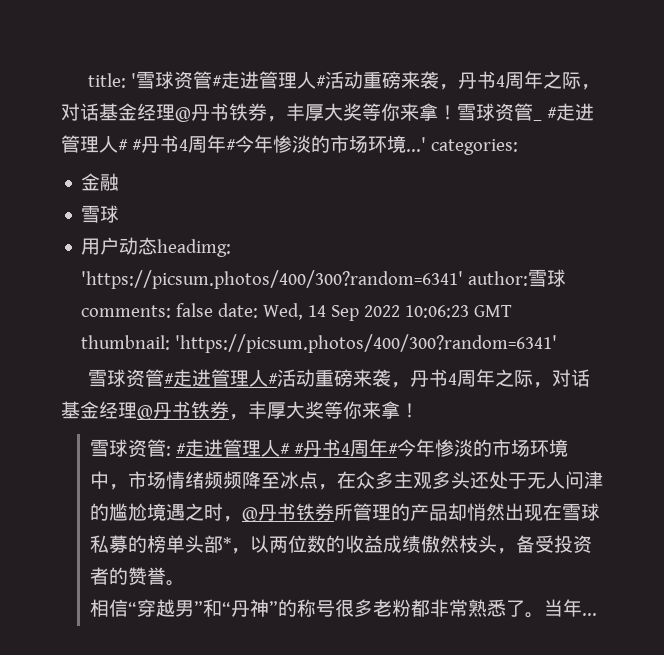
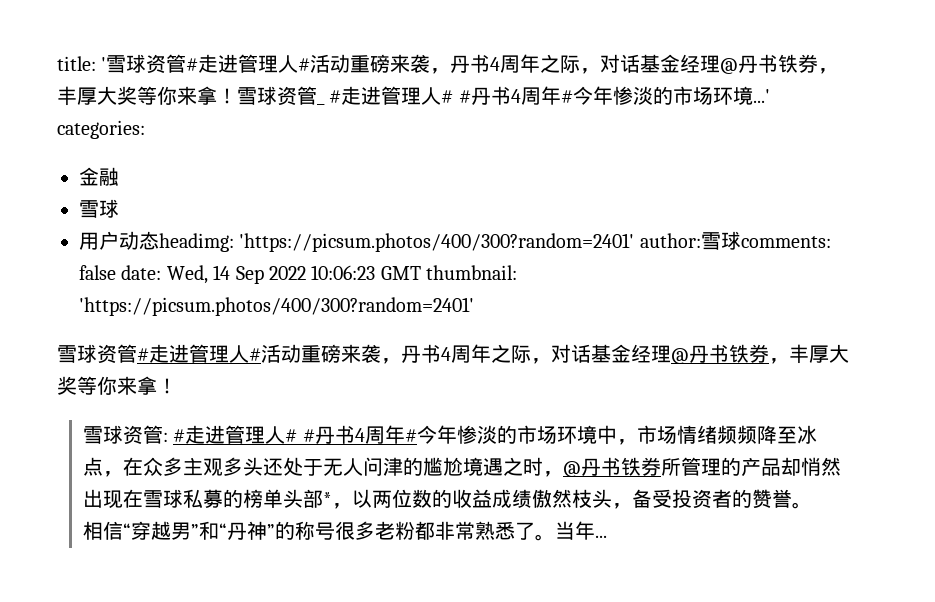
[81,270,464,289] 'https://picsum.photos/400/300?random=6341' -> [239,233,635,252] 'https://picsum.photos/400/300?random=2401'
[175,334,558,353] 'https://picsum.photos/400/300?random=6341' -> [79,297,474,316] 'https://picsum.photos/400/300?random=2401'

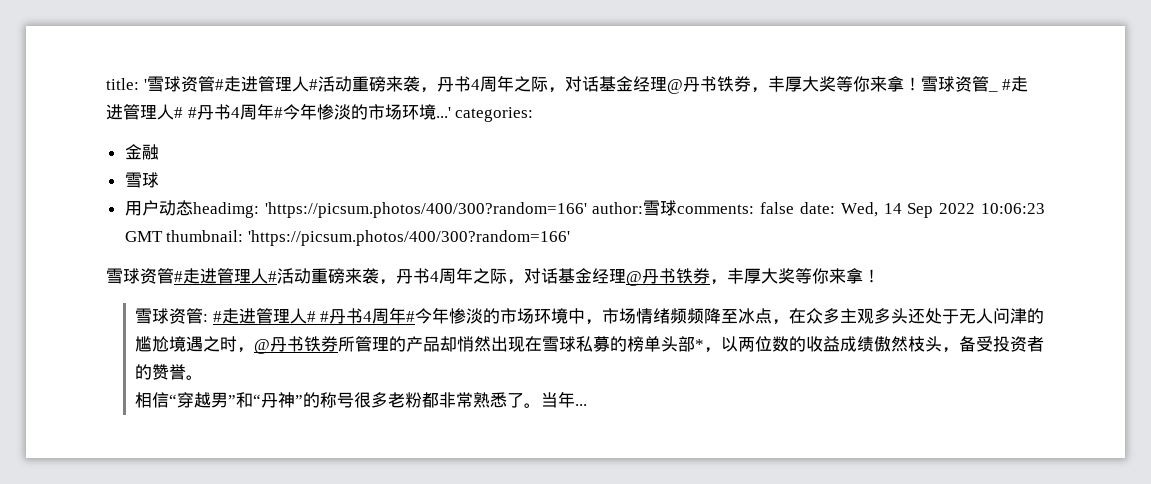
[239,233,635,252] 'https://picsum.photos/400/300?random=2401' -> [264,202,587,218] 'https://picsum.photos/400/300?random=166'
[79,297,474,316] 'https://picsum.photos/400/300?random=2401' -> [247,230,570,246] 'https://picsum.photos/400/300?random=166'

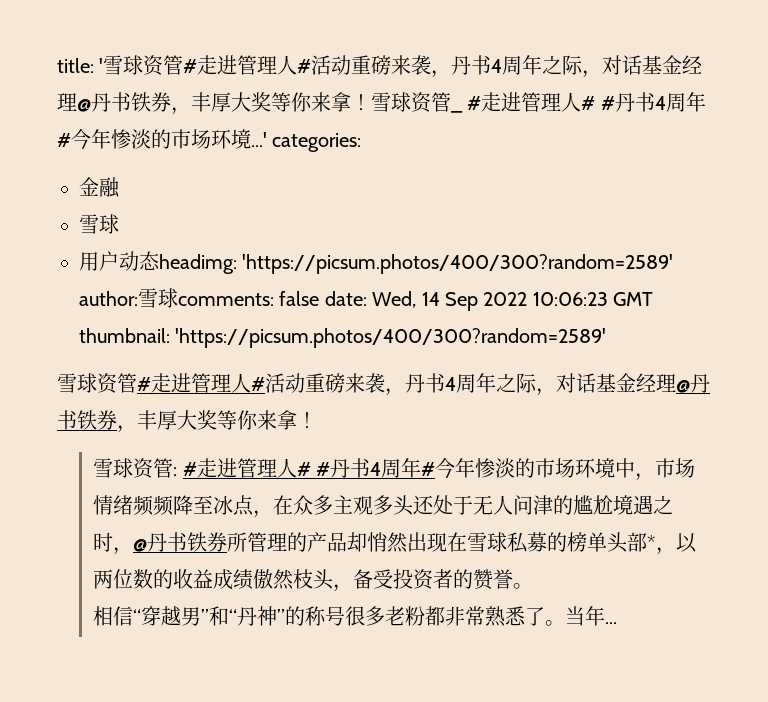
[264,202,587,218] 'https://picsum.photos/400/300?random=166' -> [242,254,674,274] 'https://picsum.photos/400/300?random=2589'
[247,230,570,246] 'https://picsum.photos/400/300?random=166' -> [175,328,607,348] 'https://picsum.photos/400/300?random=2589'

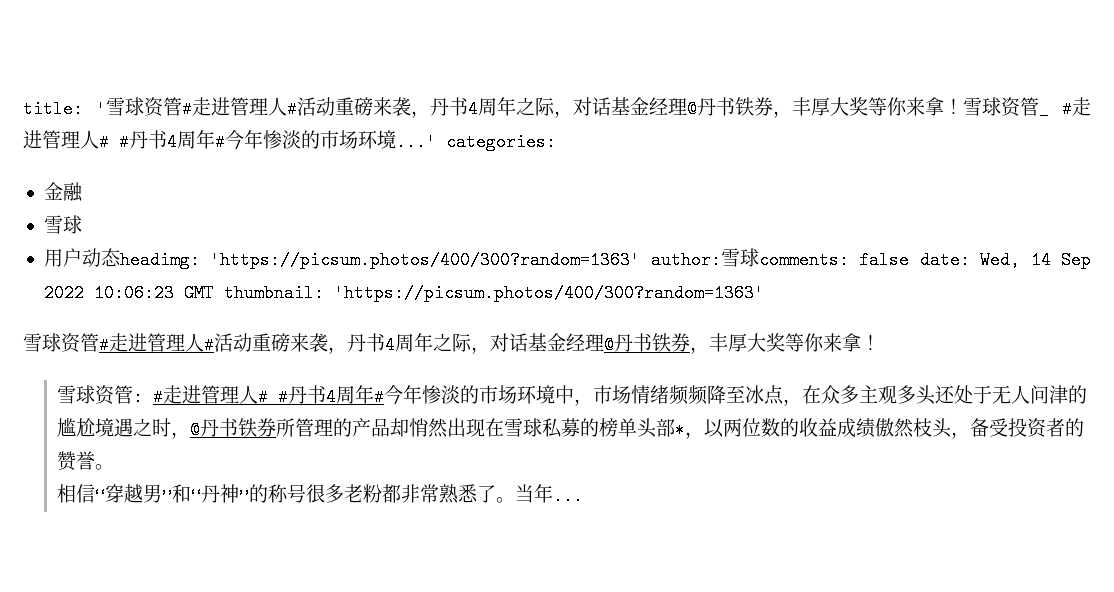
[242,254,674,274] 'https://picsum.photos/400/300?random=2589' -> [210,251,641,269] 'https://picsum.photos/400/300?random=1363'
[175,328,607,348] 'https://picsum.photos/400/300?random=2589' -> [333,284,764,302] 'https://picsum.photos/400/300?random=1363'

